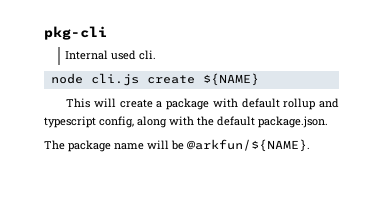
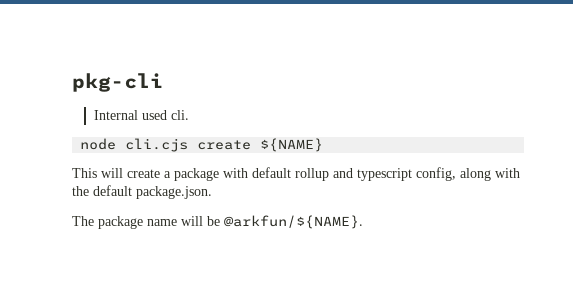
[90,73,139,86] cli.js -> [125,138,189,152] cli.cjs

